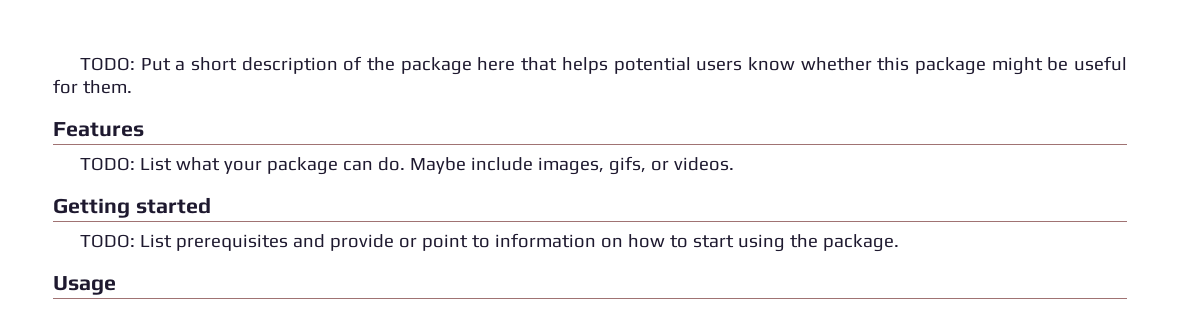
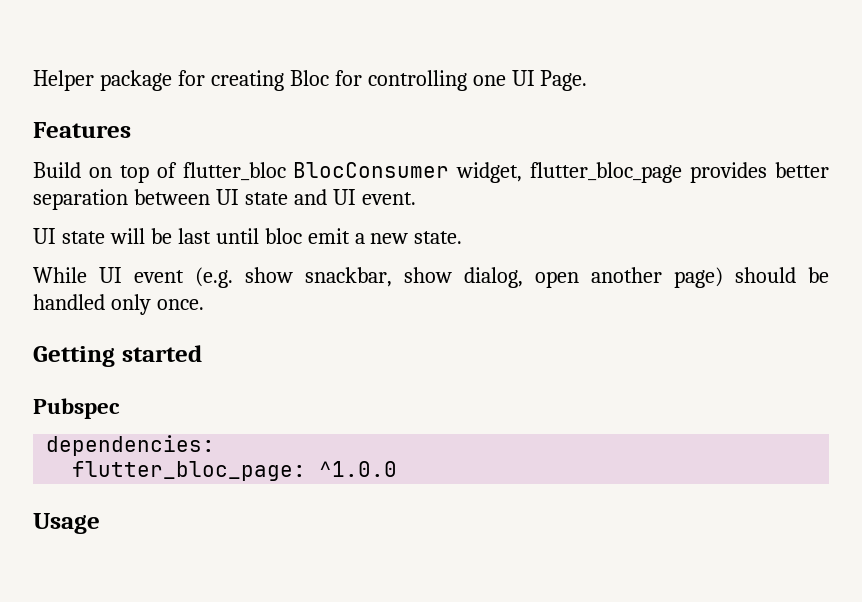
[80,56,1127,75] [53,79,132,94] [53,122,144,137] [80,156,734,175] [53,197,211,218] [80,233,899,252] TODO: Put a short description of the package here that helps potential users know whether this package might be useful for them. // Features // TODO: List what your package can do. Maybe include images, gifs, or videos. // Getting started // TODO: List prerequisites and provide or point to information on how to start using the package. -> [33,70,588,91] [33,122,131,138] [33,162,830,183] [33,189,416,210] [33,228,463,244] [33,267,829,288] [33,294,204,315] [33,345,202,367] [33,398,120,419] [46,435,216,456] [72,461,398,481] Helper package for creating Bloc for controlling one UI Page. // Features // Build on top of flutter_bloc BlocConsumer widget, flutter_bloc_page provides better separation between UI state and UI event. // UI state will be last until bloc emit a new state. // While UI event (e.g. show snackbar, show dialog, open another page) should be handled only once. // Getting started // Pubspec // dependencies: // flutter_bloc_page: ^1.0.0

